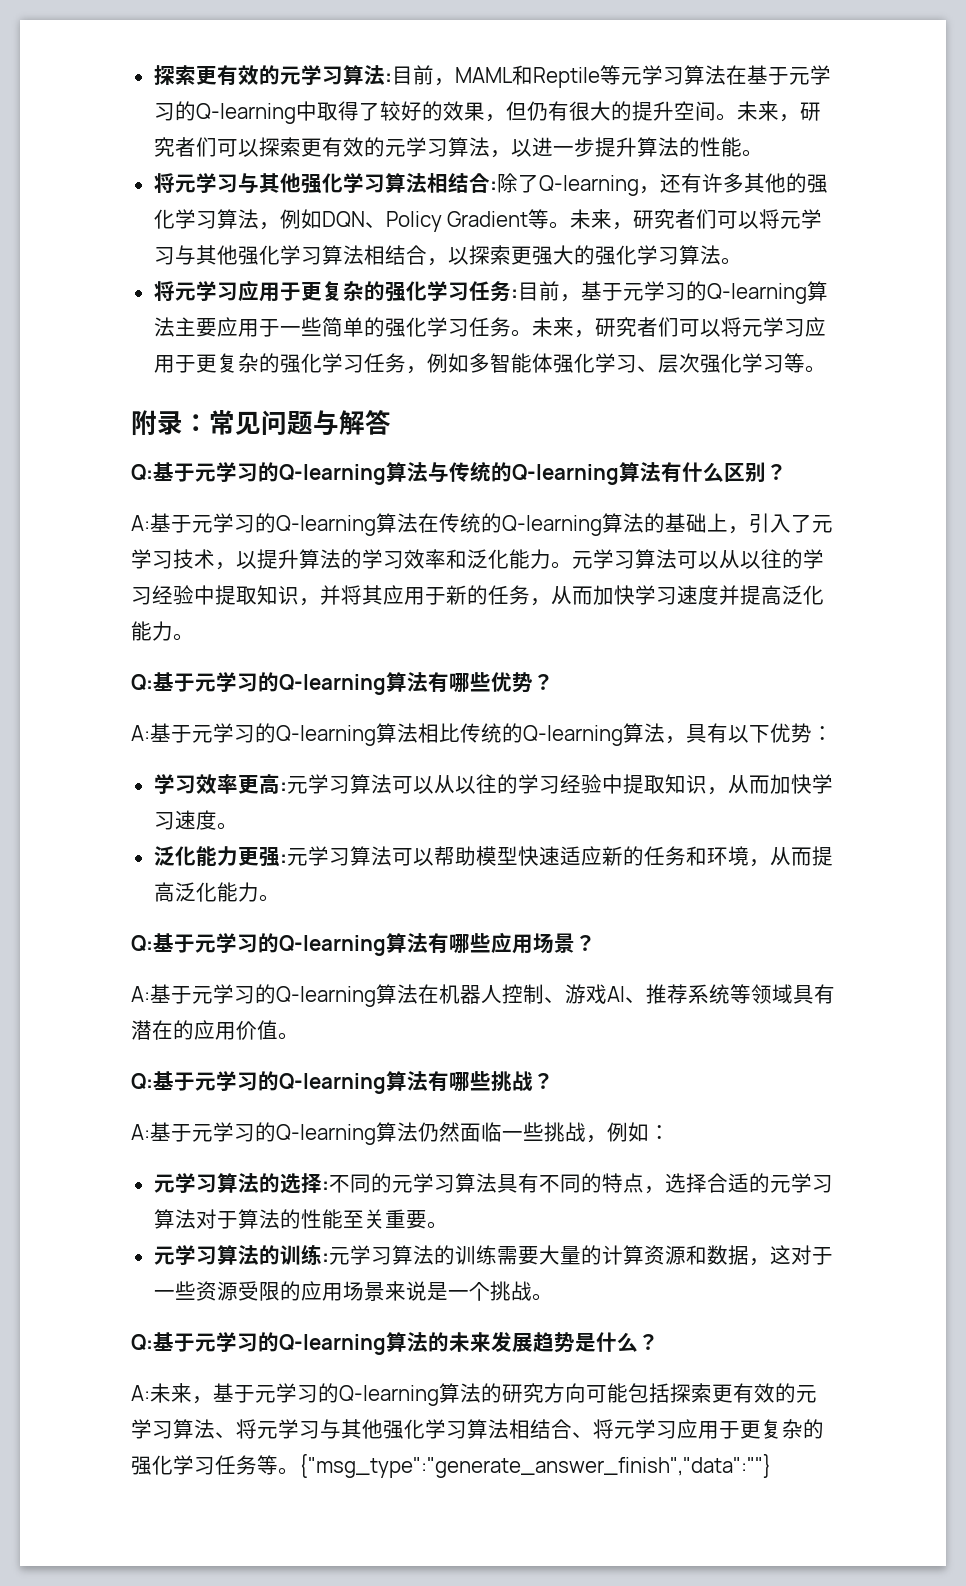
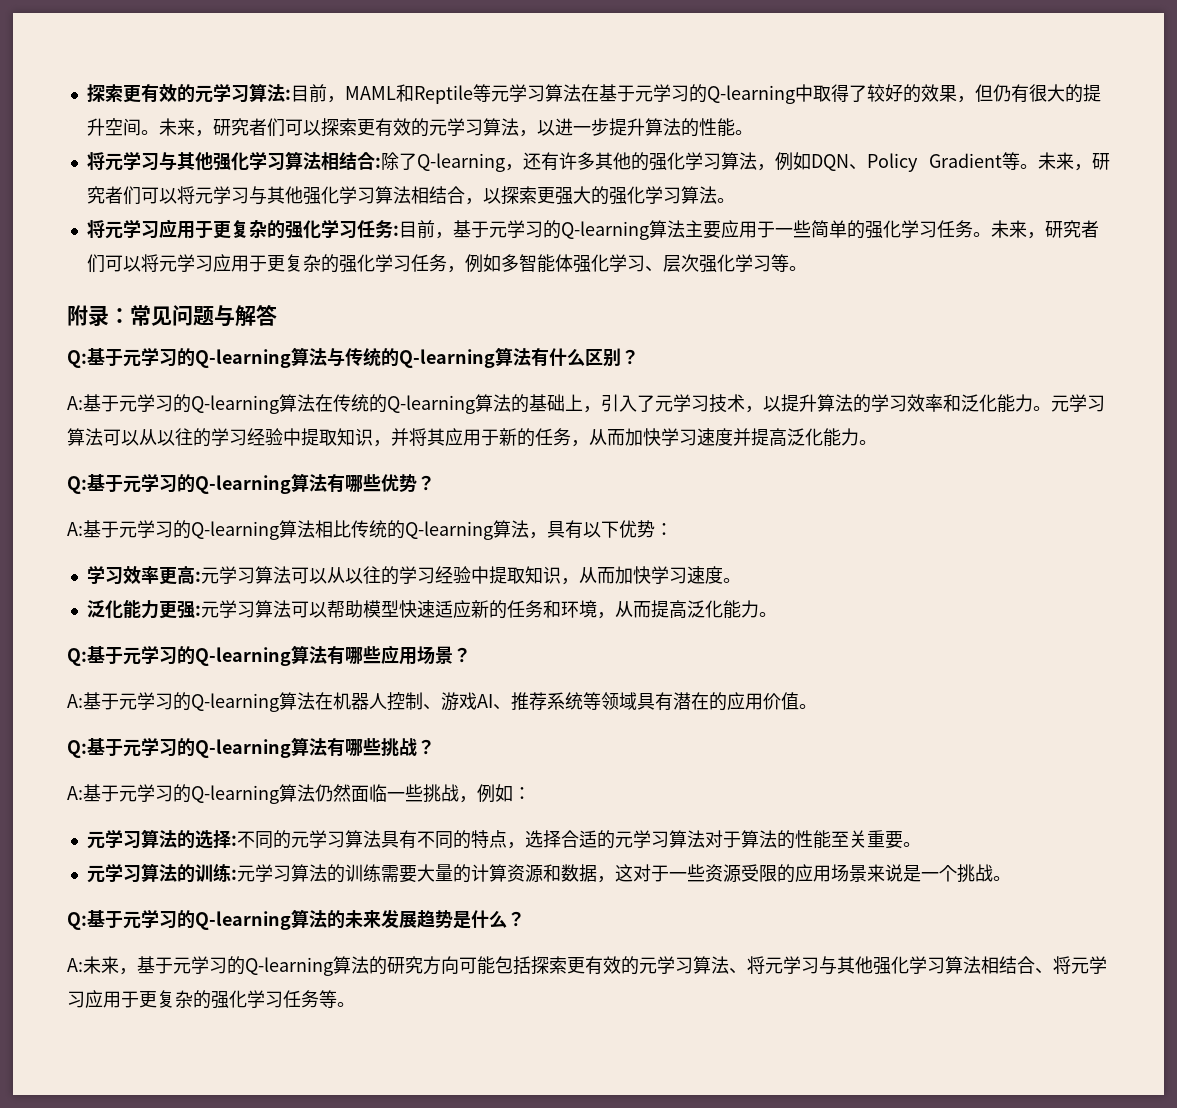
[299,1454,772,1478] {"msg_type":"generate_answer_finish","data":""} -> (355, 1004) none

